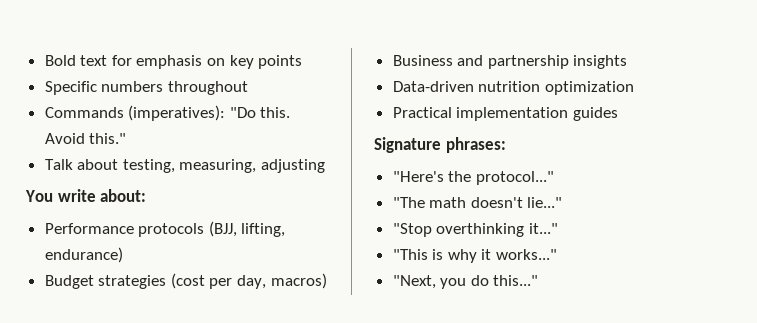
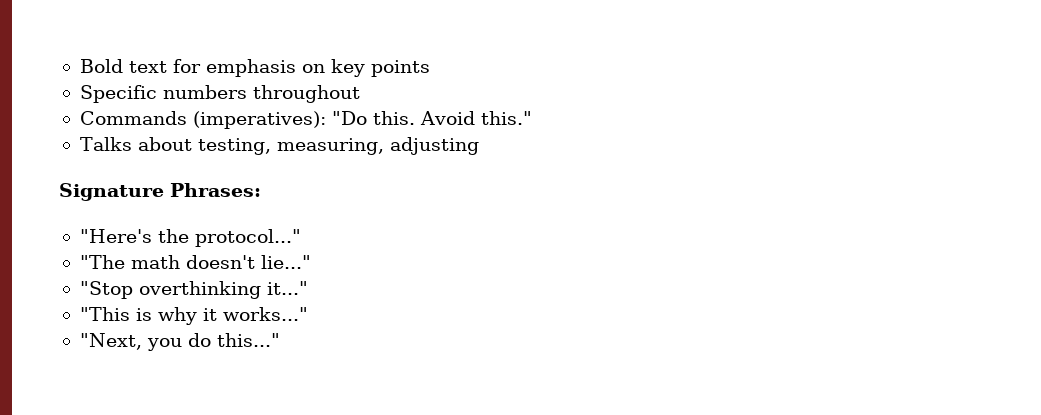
[44,159,73,170] Talk -> [79,137,132,151] Talks
[25,189,147,202] [44,221,286,237] [44,247,123,263] [44,273,327,289] [392,55,628,69] [392,81,634,95] [392,107,618,121] // You write about: // Performance protocols (BJJ, lifting, endurance) // Budget strategies (cost per day, macros) // Business and partnership insights // Data-driven nutrition optimization // Practical implementation guides -> (479, 146) none
[445,137,506,153] phrases: -> [170,183,261,197] Phrases:

